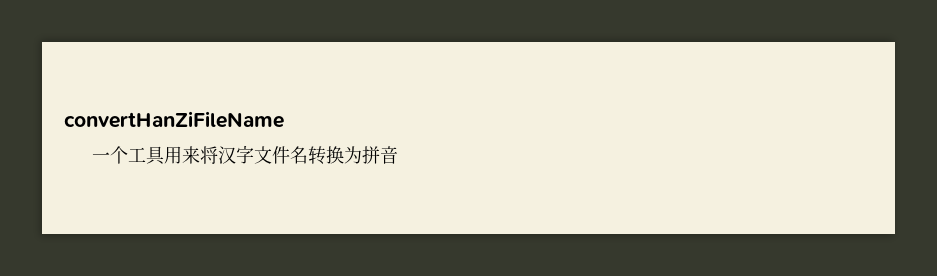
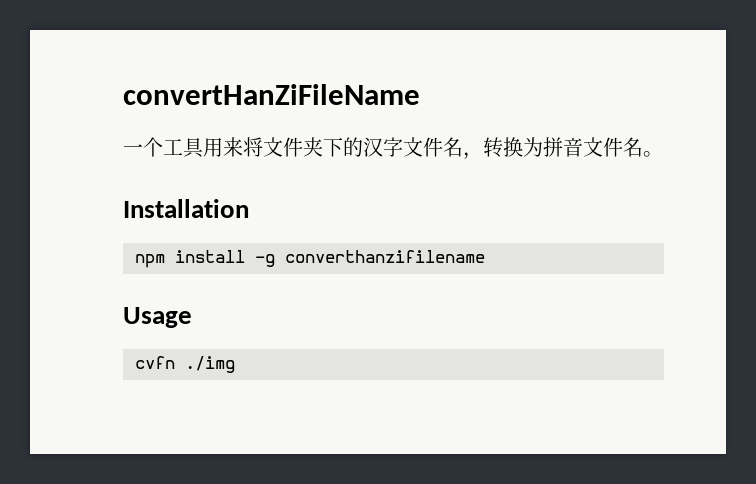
(218, 155) none -> [263,137,363,157] 文件夹下的
(308, 155) none -> [463,152,483,160] ，
(398, 155) none -> [583,137,663,157] [123,199,249,218] [135,250,485,268] [123,307,192,328] [135,356,235,373] 文件名。 // Installation // npm install -g converthanzifilename // Usage // cvfn ./img

